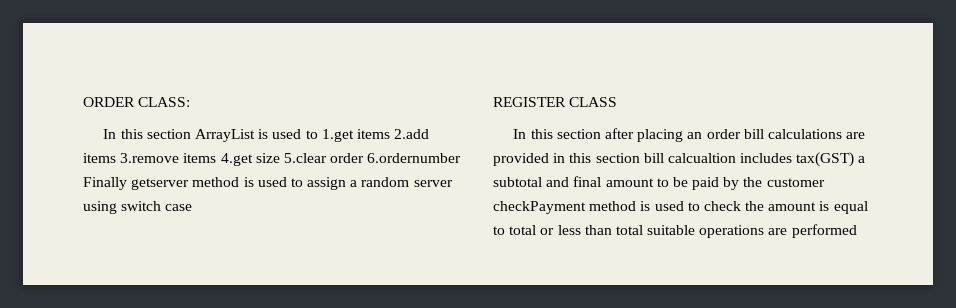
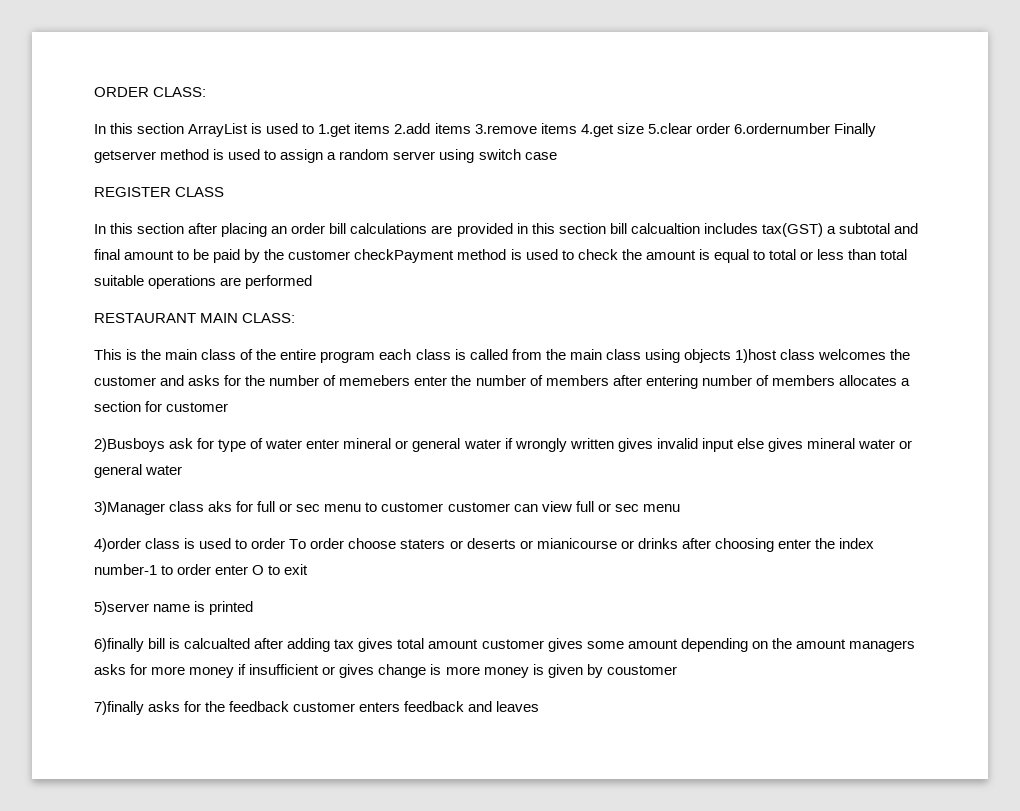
(857, 231) none -> [94,313,296,323] [94,349,911,363] [94,375,910,389] [94,401,229,412] [94,438,913,452] [94,464,183,478] [94,501,680,515] [94,538,874,552] [94,564,309,575] [94,601,254,615] [94,638,915,652] [94,664,677,678] [94,701,540,715] // RESTAURANT MAIN CLASS: // This is the main class of the entire program each class is called from the main class using objects 1)host class welcomes the customer and asks for the number of memebers enter the number of members after entering number of members allocates a section for customer // 2)Busboys ask for type of water enter mineral or general water if wrongly written gives invalid input else gives mineral water or general water // 3)Manager class aks for full or sec menu to customer customer can view full or sec menu // 4)order class is used to order To order choose staters or deserts or mianicourse or drinks after choosing enter the index number-1 to order enter O to exit // 5)server name is printed // 6)finally bill is calcualted after adding tax gives total amount customer gives some amount depending on the amount managers asks for more money if insufficient or gives change is more money is given by coustomer // 7)finally asks for the feedback customer enters feedback and leaves

